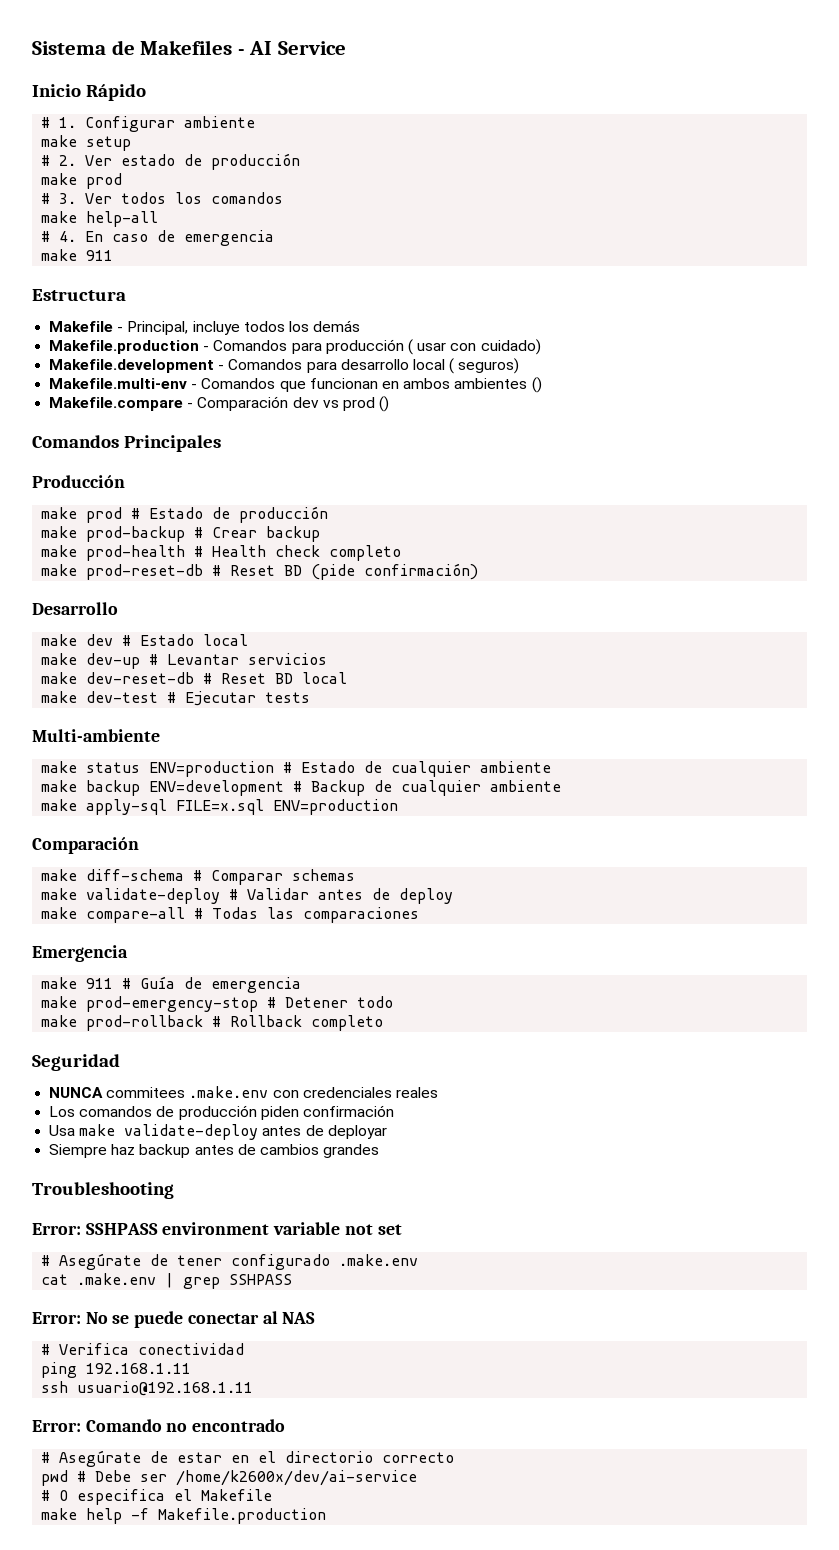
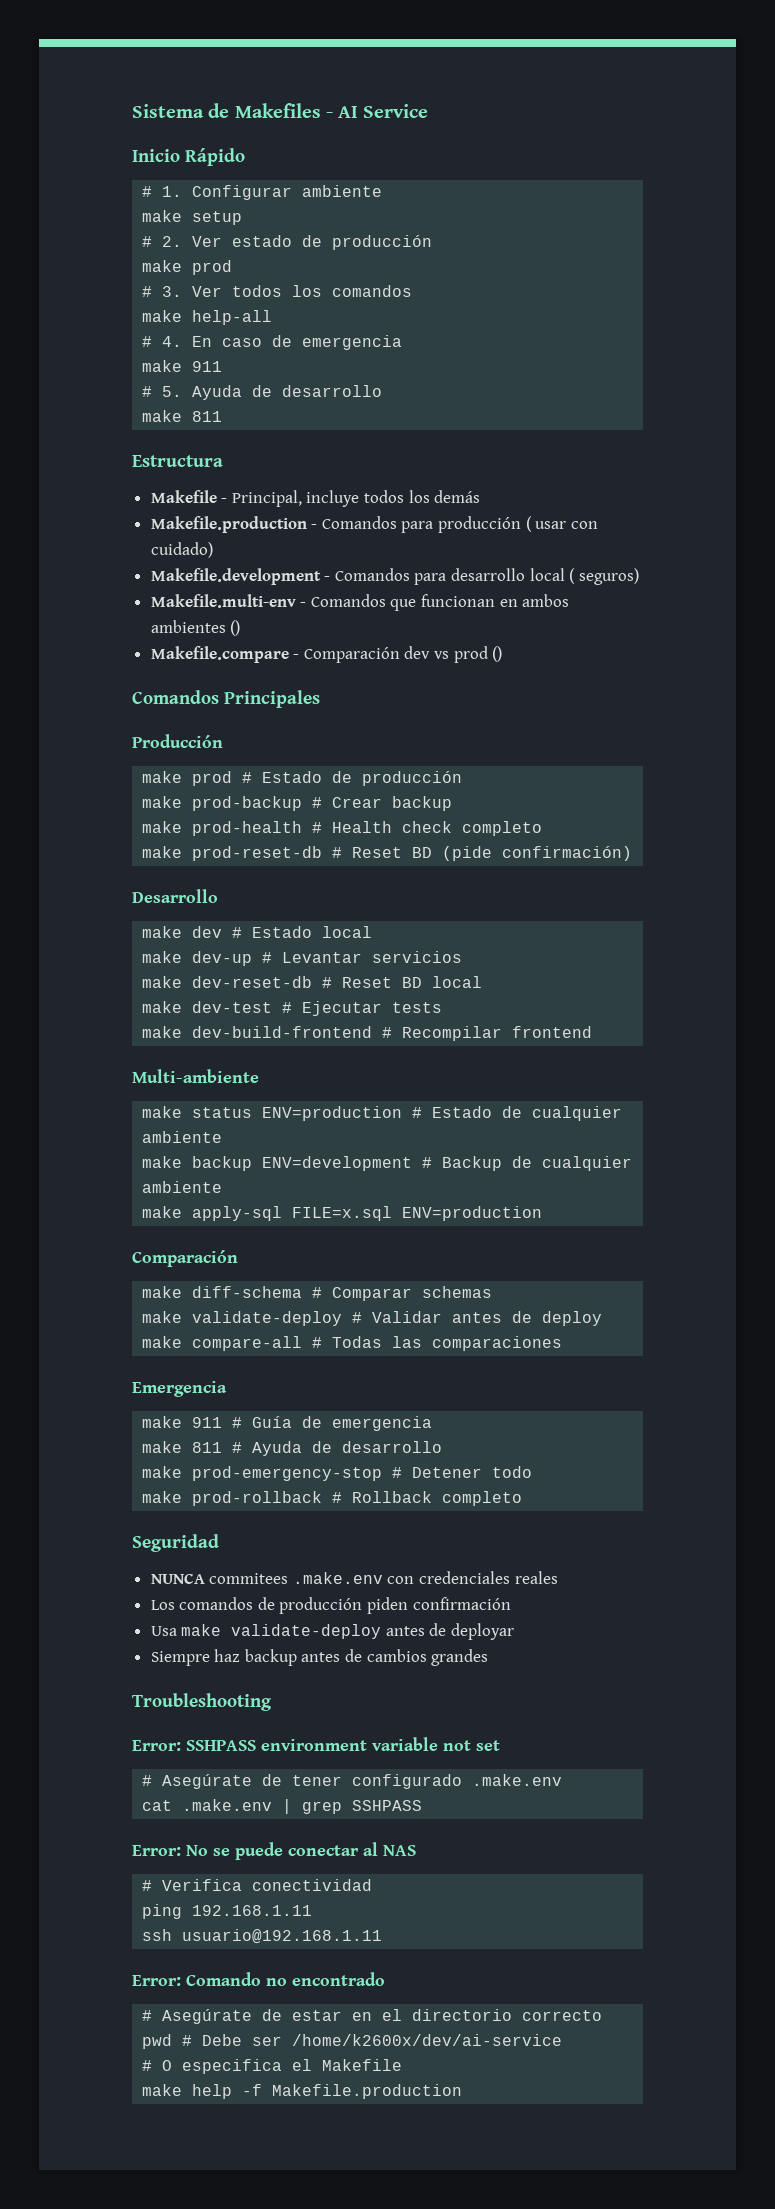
(114, 255) none -> [142,385,383,400] [142,410,223,422] // # 5. Ayuda de desarrollo // make 811
(311, 697) none -> [142,1026,593,1041] // make dev-build-frontend # Recompilar frontend
(302, 985) none -> [142,1441,443,1456] // make 811 # Ayuda de desarrollo

